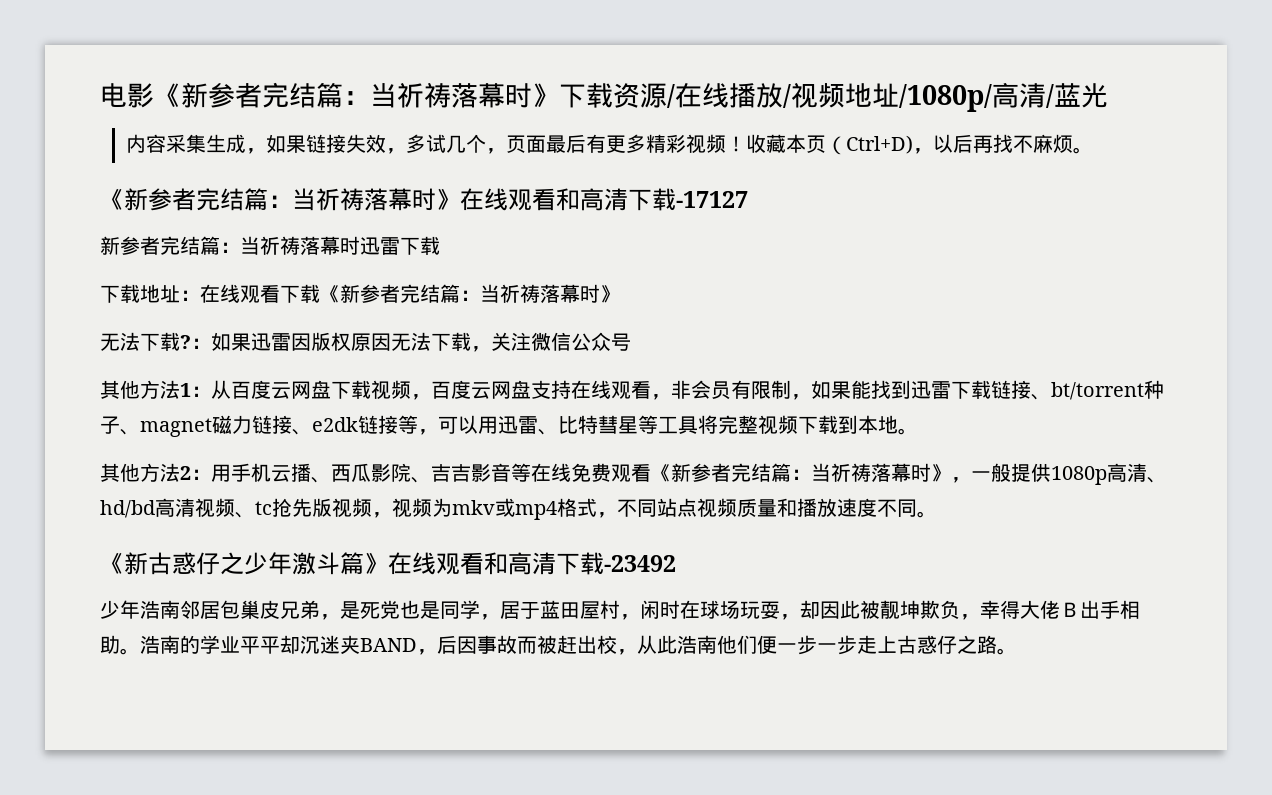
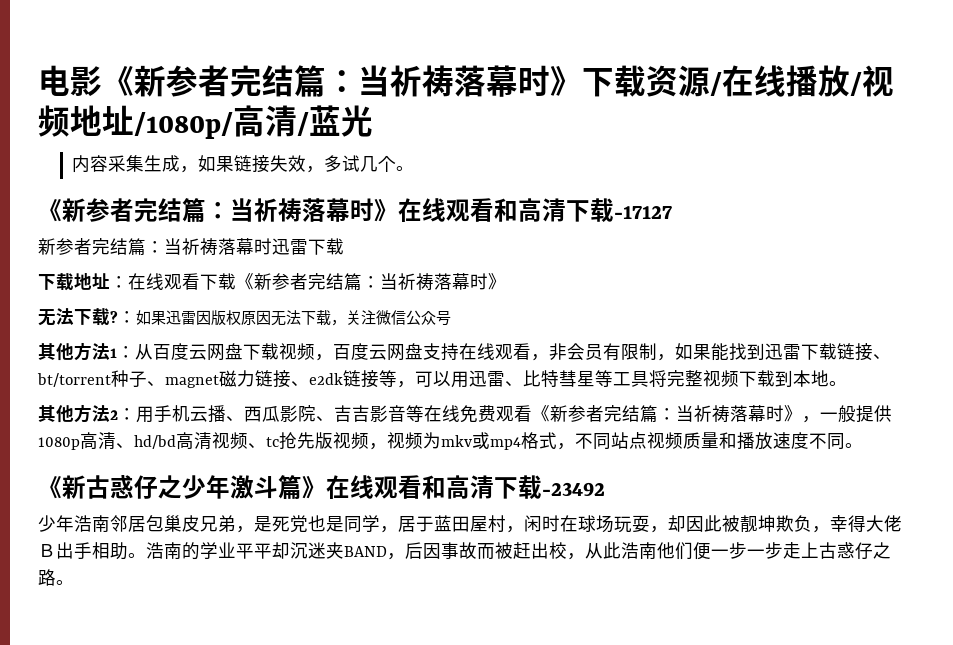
[486,134,1074,155] ，页面最后有更多精彩视频！收藏本页（Ctrl+D)，以后再找不麻烦 -> (397, 163) none

